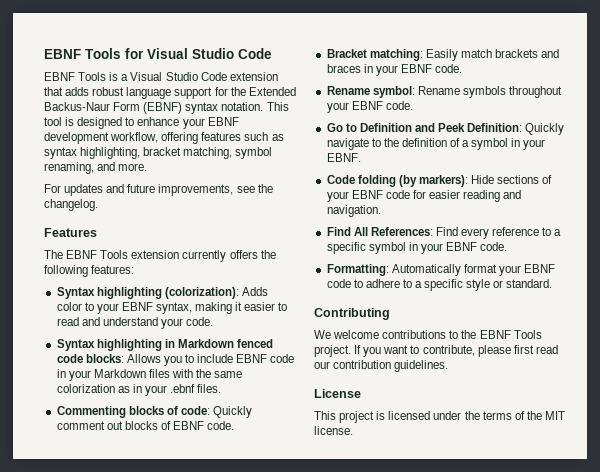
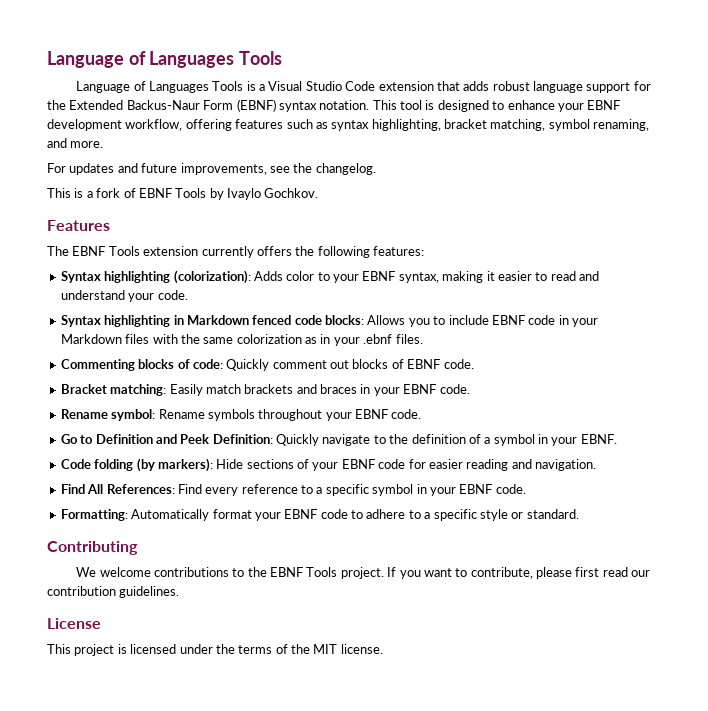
[44,48,272,59] [44,72,75,81] EBNF Tools for Visual Studio Code // EBNF -> [47,51,283,68] [76,81,209,93] Language of Languages Tools // Language of Languages
(98, 205) none -> [47,188,319,200] // This is a fork of EBNF Tools by Ivaylo Gochkov.

